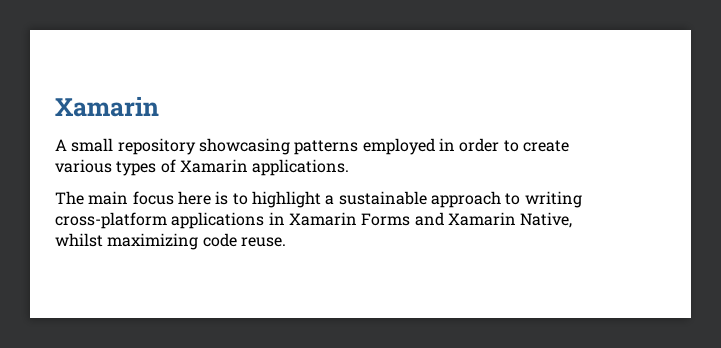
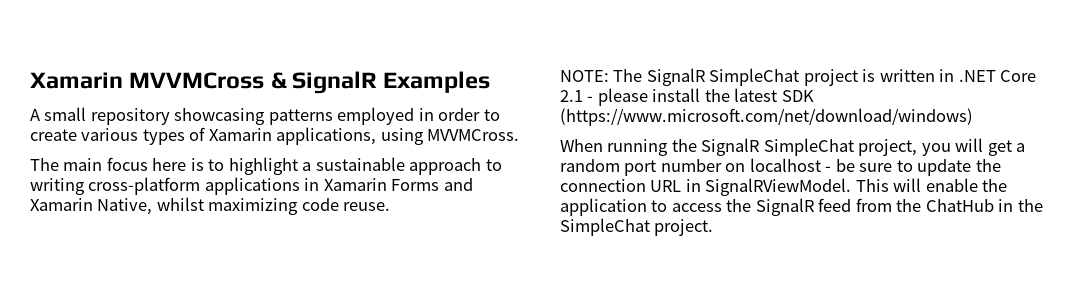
[55,96,159,117] Xamarin -> [30,71,491,94] Xamarin MVVMCross & SignalR Examples
[252,159,350,176] applications. -> [276,127,520,145] applications, using MVVMCross.
(286, 242) none -> [560,68,1037,86] [560,88,814,106] [560,108,973,126] [560,138,1026,156] [560,158,1001,176] [560,178,1008,196] [560,198,1043,216] [560,218,714,236] // NOTE: The SignalR SimpleChat project is written in .NET Core 2.1 - please install the latest SDK (https://www.microsoft.com/net/download/windows) // When running the SignalR SimpleChat project, you will get a random port number on localhost - be sure to update the connection URL in SignalRViewModel. This will enable the application to access the SignalR feed from the ChatHub in the SimpleChat project.

